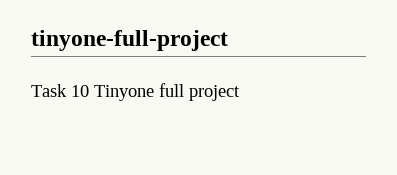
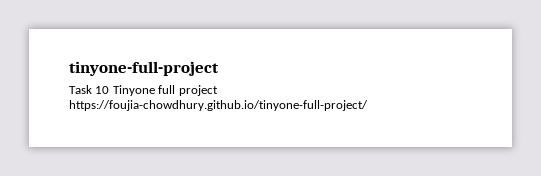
(240, 93) none -> [69,100,368,111] https://foujia-chowdhury.github.io/tinyone-full-project/

